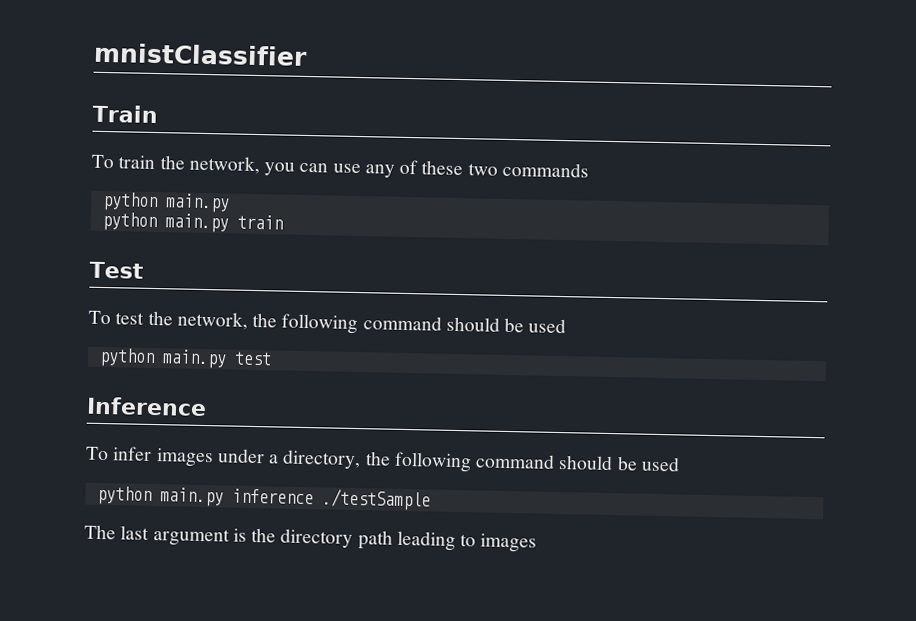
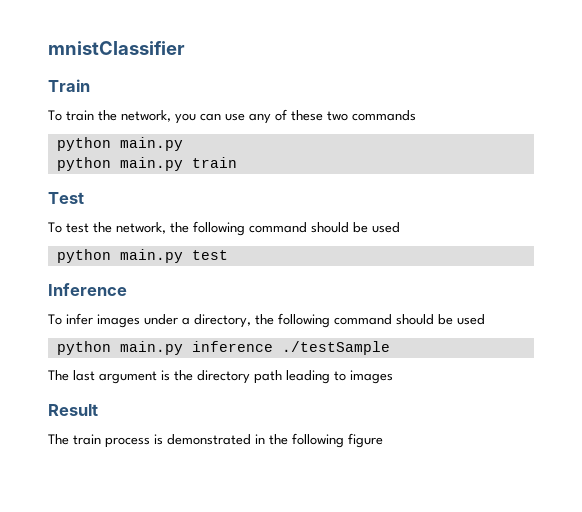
(538, 543) none -> [48,404,98,416] [48,433,383,448] // Result // The train process is demonstrated in the following figure

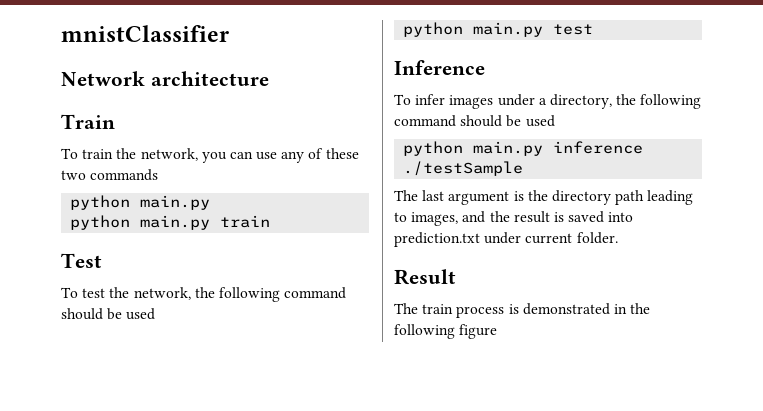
(185, 48) none -> [61,71,269,86] // Network architecture
[350,370,393,384] images -> [411,211,634,226] [394,232,618,247] images, and the result is saved into prediction.txt under current folder.

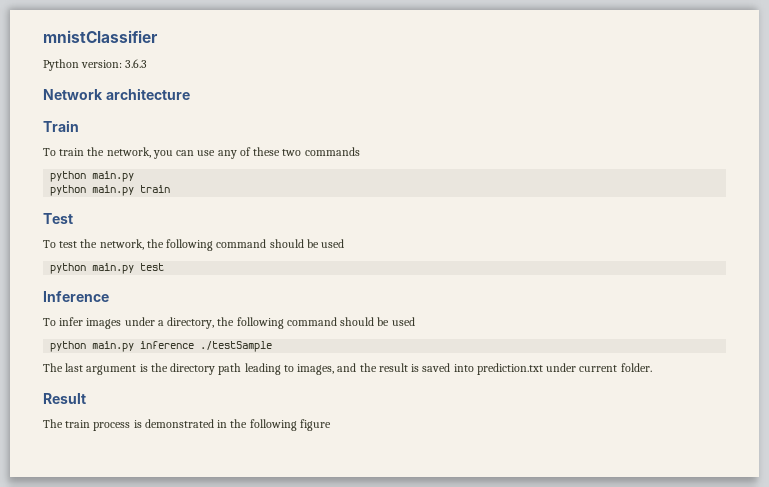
(229, 33) none -> [43,59,148,71] // Python version: 3.6.3

